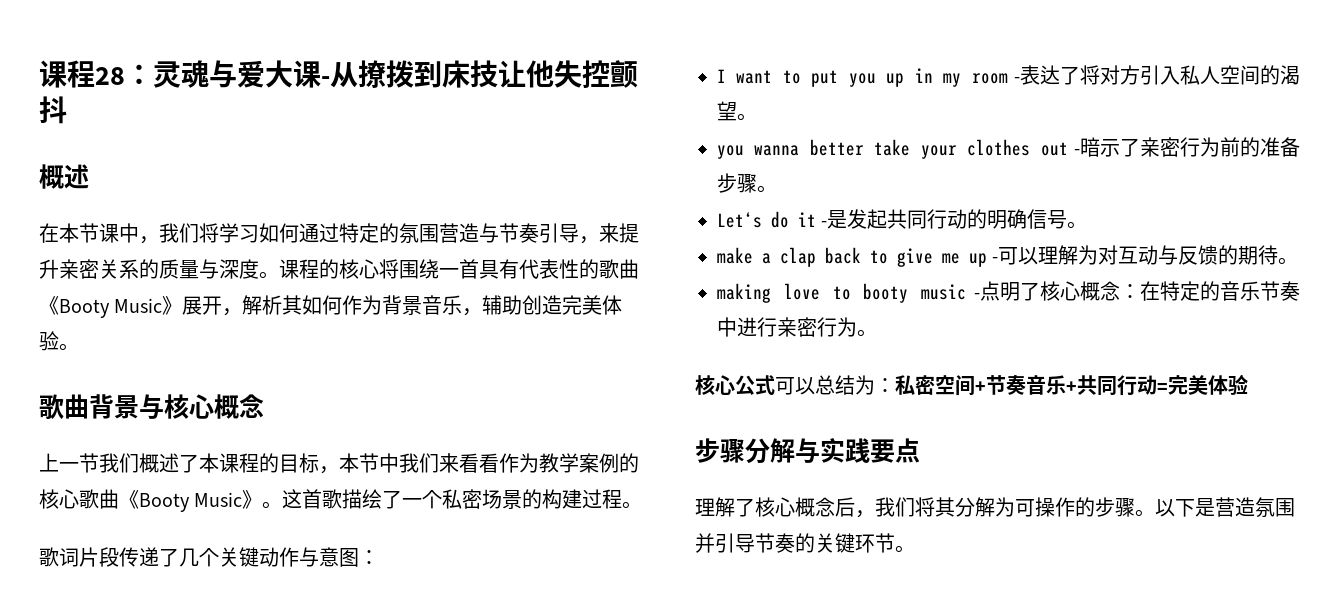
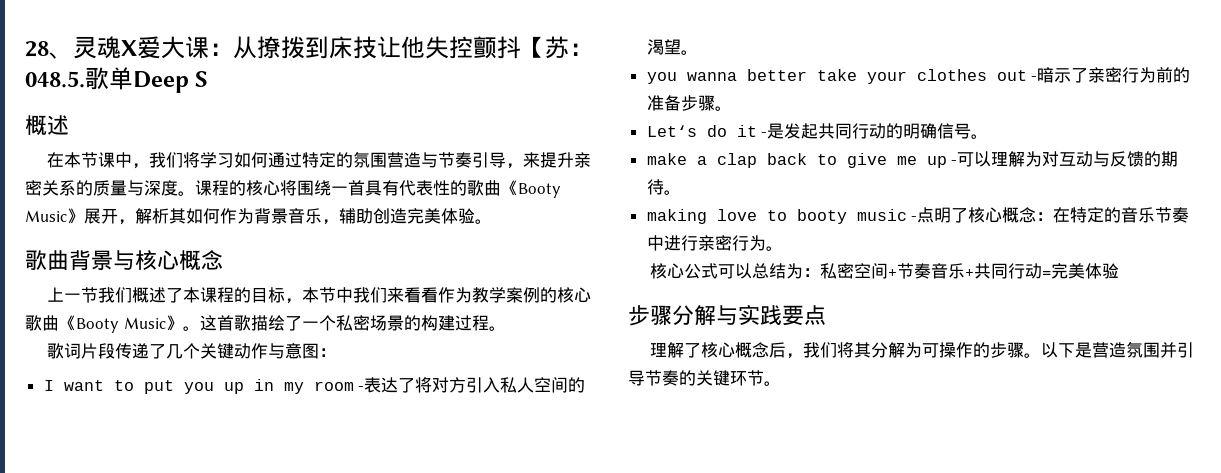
[39,60,330,88] 课程28：灵魂与爱大课- -> [25,36,233,59] 28、灵魂X爱大课：
(67, 110) none -> [521,36,593,59] [25,67,209,93] 【苏：048.5.歌单Deep S

